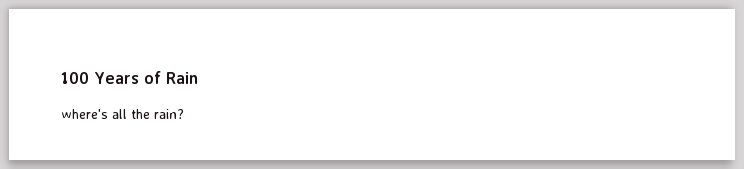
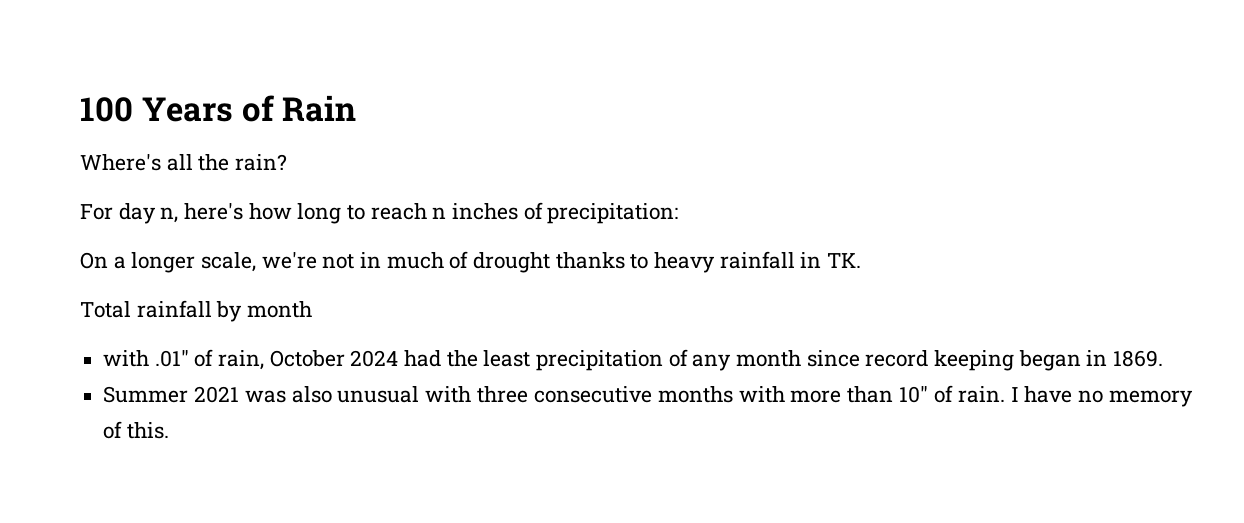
[61,109,108,119] where's -> [80,154,161,171] Where's
(184, 114) none -> [80,202,679,224] [80,251,862,273] [80,300,313,322] [103,349,1164,371] [103,385,1194,407] [103,421,169,439] // For day n, here's how long to reach n inches of precipitation: // On a longer scale, we're not in much of drought thanks to heavy rainfall in TK. // Total rainfall by month // with .01" of rain, October 2024 had the least precipitation of any month since record keeping began in 1869. // Summer 2021 was also unusual with three consecutive months with more than 10" of rain. I have no memory of this.

